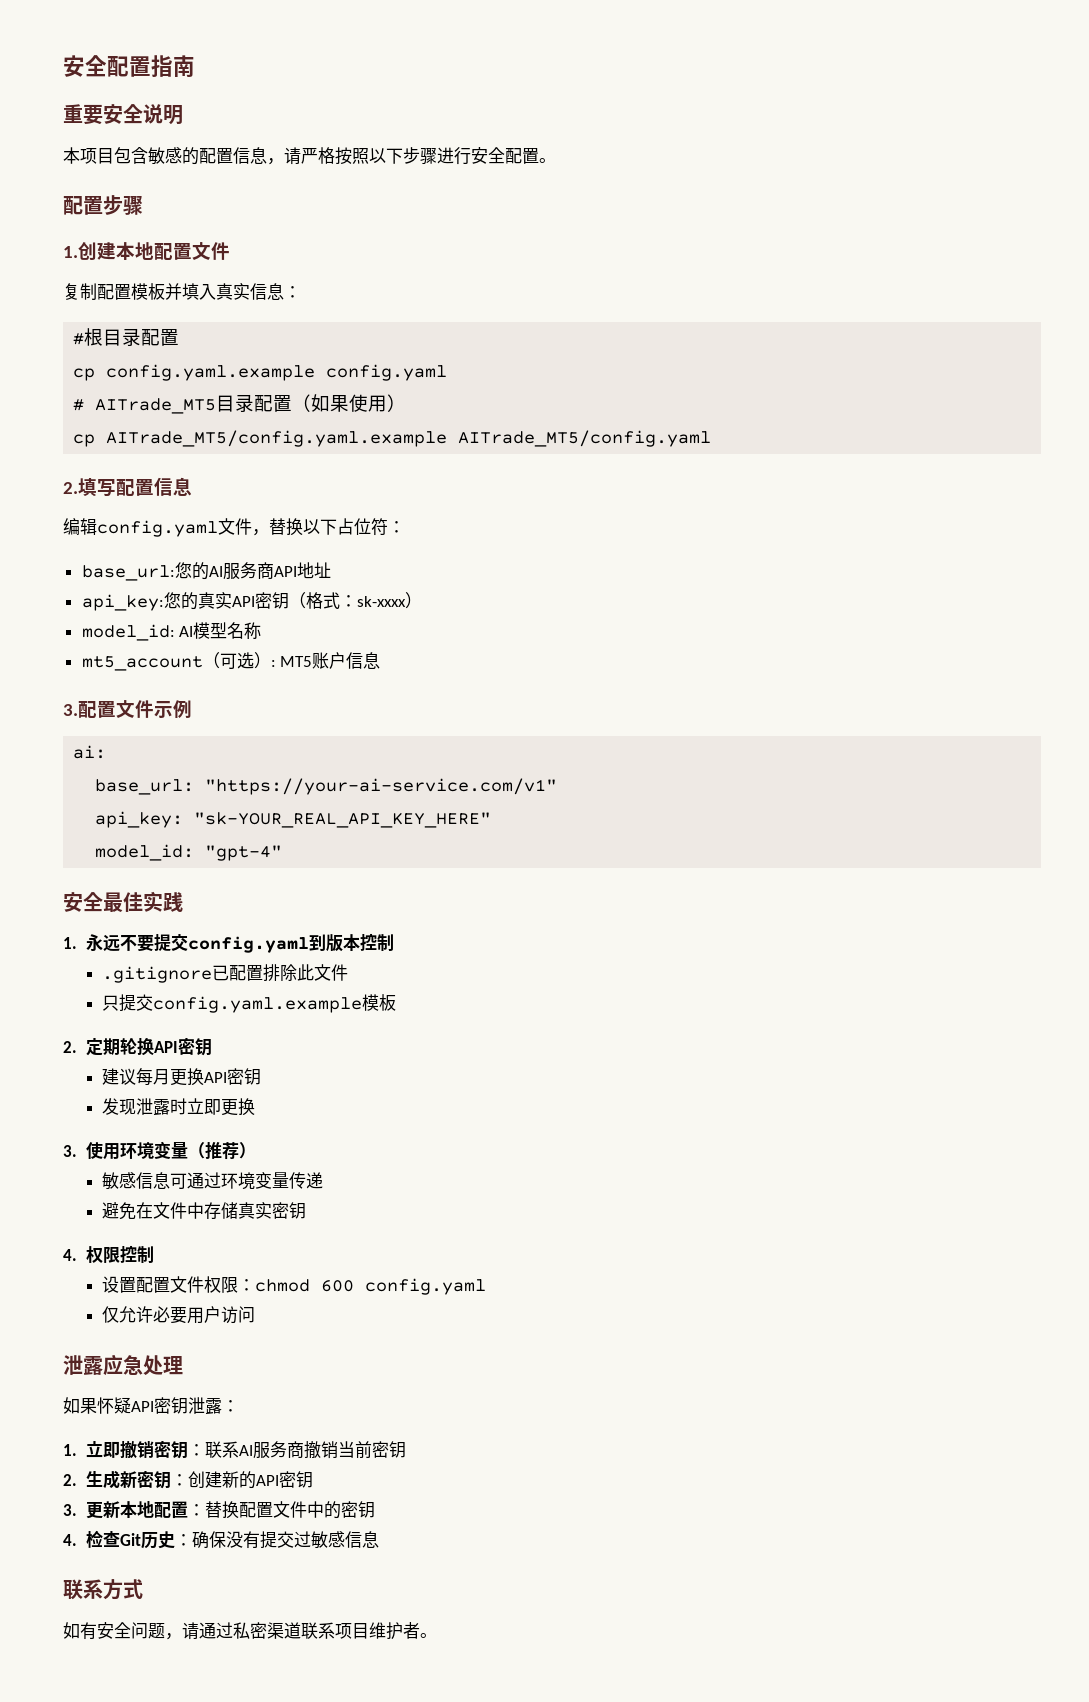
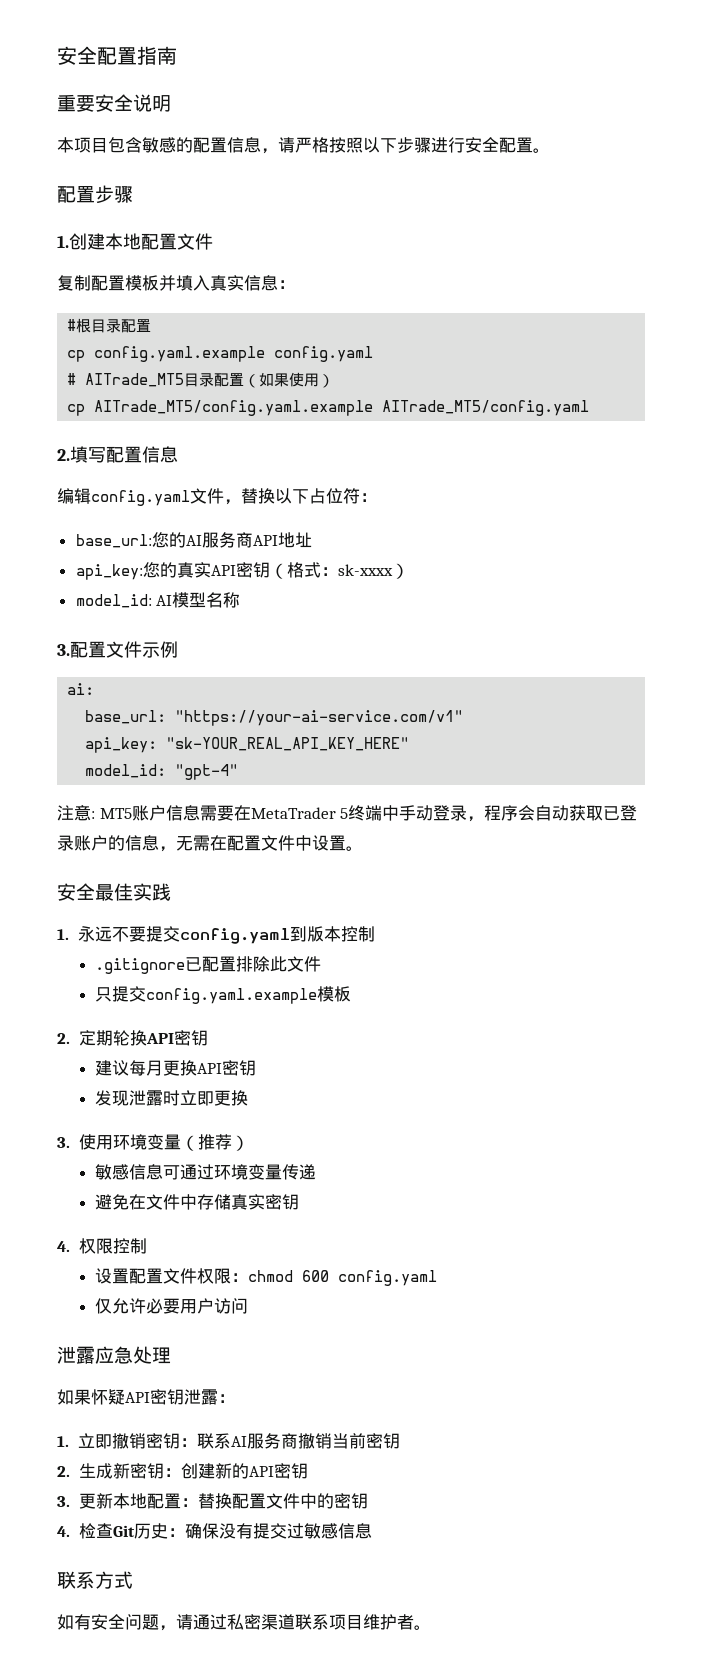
[81,652,381,671] // mt5_account（可选）: MT5账户信息 -> (241, 600) none
(283, 853) none -> [57,805,638,822] [57,835,363,852] // 注意: MT5账户信息需要在MetaTrader 5终端中手动登录，程序会自动获取已登录账户的信息，无需在配置文件中设置。

